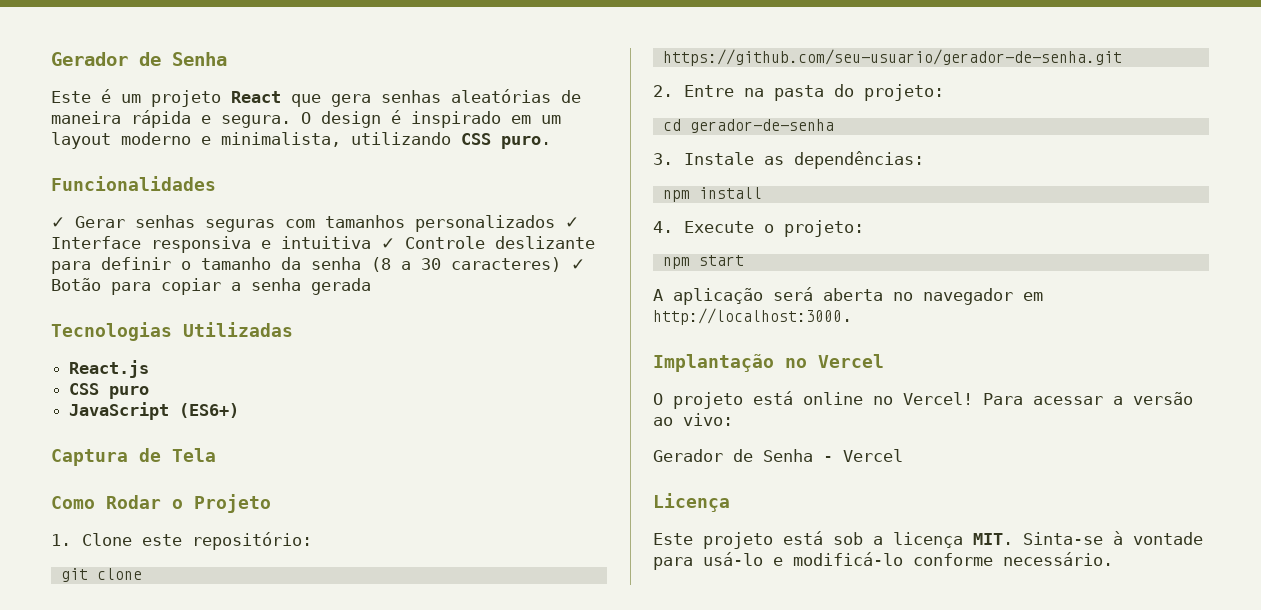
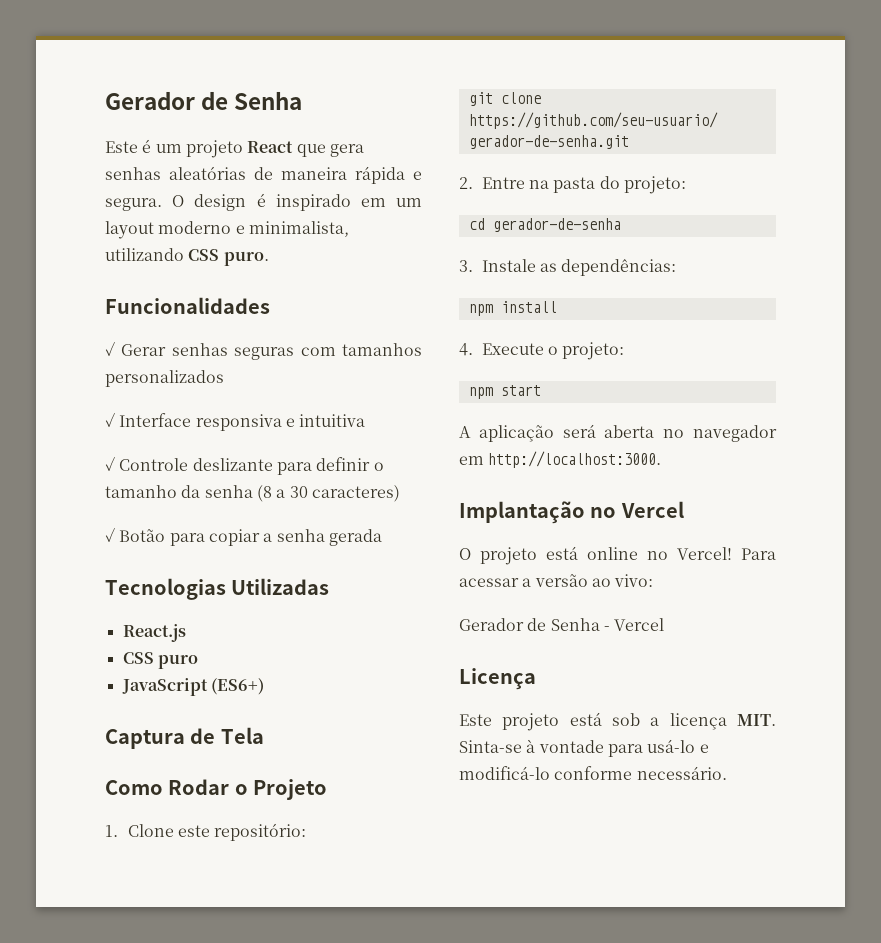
(555, 223) none -> (224, 378) //
(371, 242) none -> (366, 420) //
(561, 264) none -> (400, 493) //

